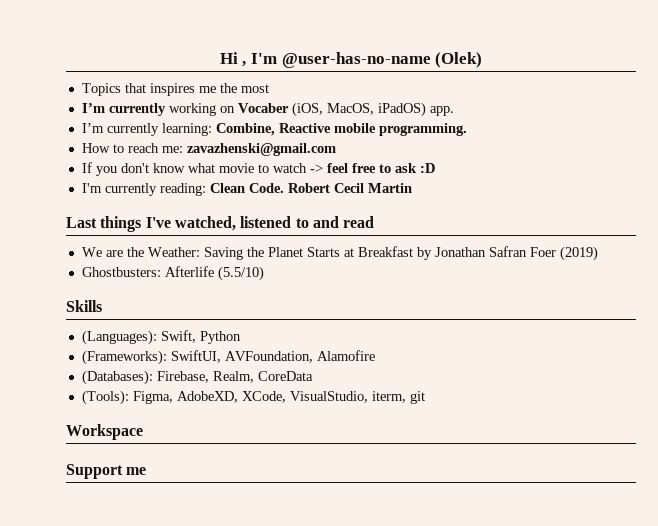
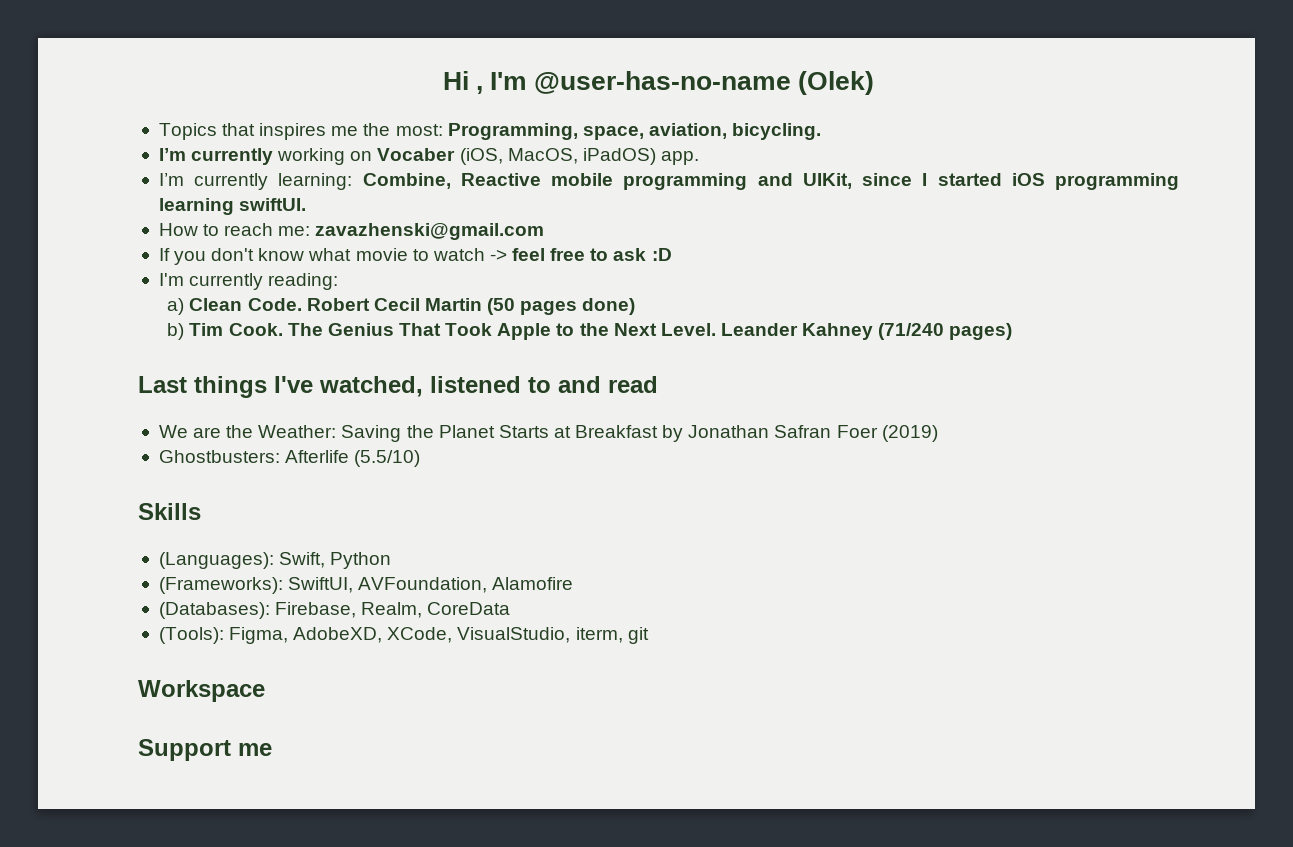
[240,84,269,93] most -> [395,123,822,140] most: Programming, space, aviation, bicycling.
[378,123,467,136] programming. -> [623,173,1180,190] [158,198,307,215] programming and UIKit, since I started iOS programming learning swiftUI.
(206, 189) none -> [167,298,185,315] // a)
(412, 188) none -> [487,298,636,315] [167,323,1013,340] (50 pages done) // b) Tim Cook. The Genius That Took Apple to the Next Level. Leander Kahney (71/240 pages)

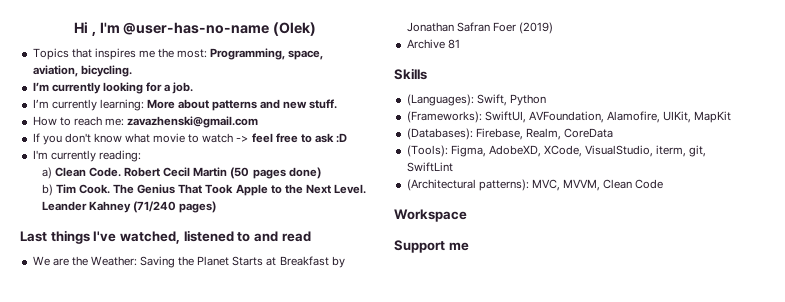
[277,148,699,165] [158,173,1180,190] [158,198,307,215] working on Vocaber (iOS, MacOS, iPadOS) app. // I’m currently learning: Combine, Reactive mobile programming and UIKit, since I started iOS programming learning swiftUI. -> [102,82,194,94] [32,99,338,111] looking for a job. // I’m currently learning: More about patterns and new stuff.
[158,450,421,467] Ghostbusters: Afterlife (5.5/10) -> [406,39,460,49] Archive 81
[492,577,574,590] Alamofire -> [606,111,732,123] Alamofire, UIKit, MapKit
[627,627,649,644] git -> [689,145,707,157] [406,162,453,172] [406,179,664,191] git, SwiftLint // (Architectural patterns): MVC, MVVM, Clean Code

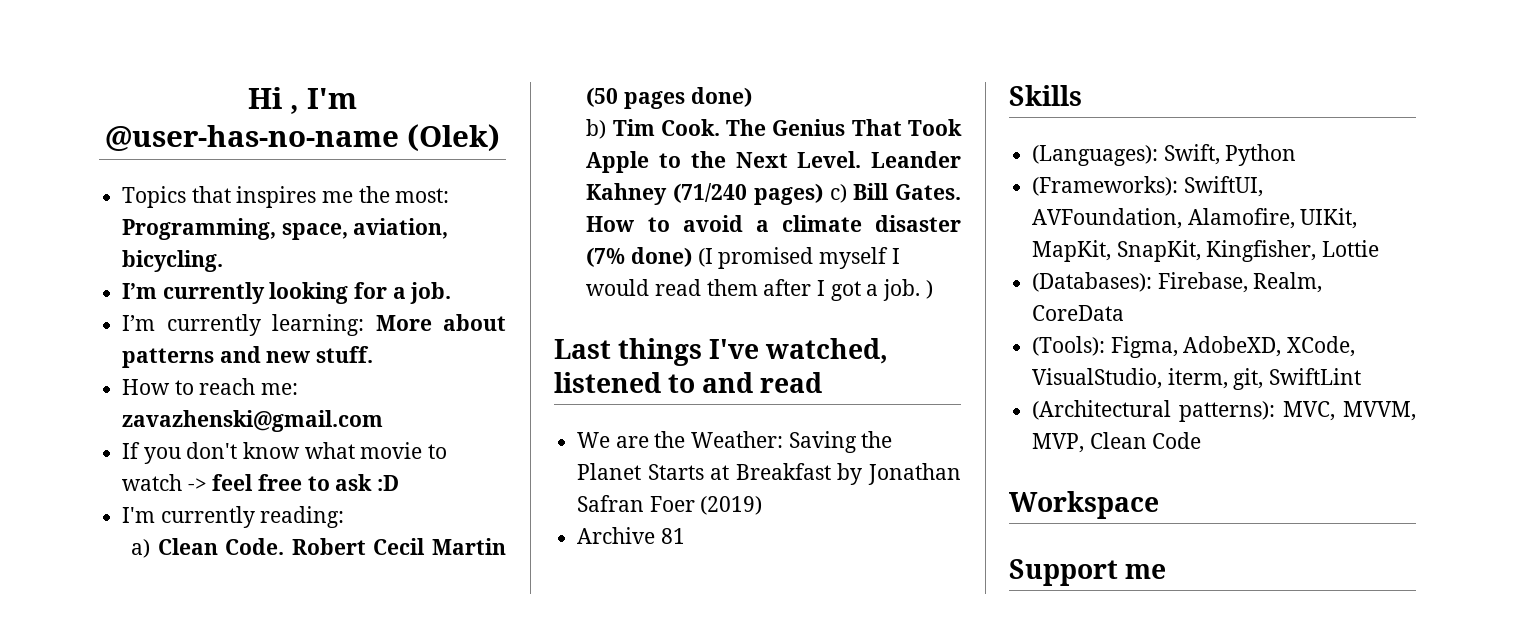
(217, 207) none -> [829,183,962,203] [586,215,961,232] [586,247,900,269] [586,279,933,301] c) Bill Gates. How to avoid a climate disaster (7% done) (I promised myself I would read them after I got a job. )
[694,111,732,123] MapKit -> [1032,240,1380,262] MapKit, SnapKit, Kingfisher, Lottie
(600, 185) none -> [1032,433,1085,453] MVP,

